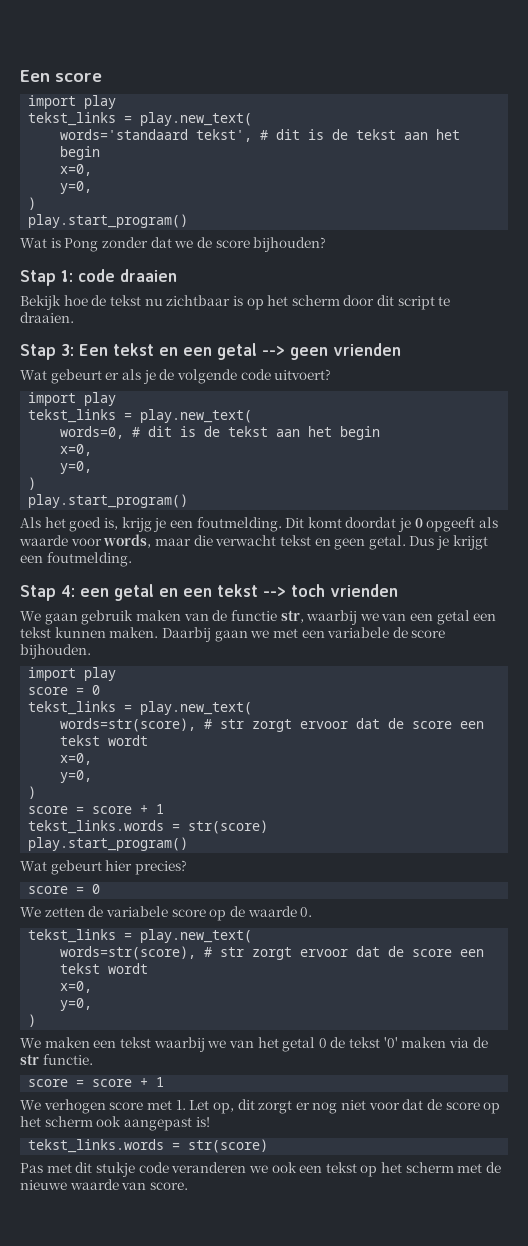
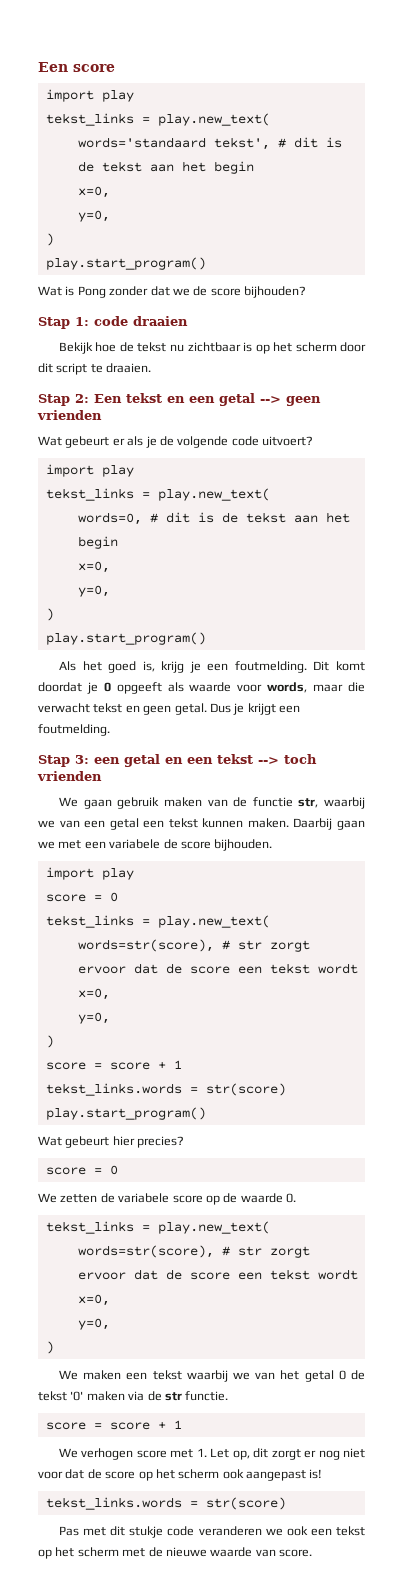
[61,344,74,356] 3: -> [75,394,89,403] 2:
[61,585,75,597] 4: -> [75,755,89,764] 3:

